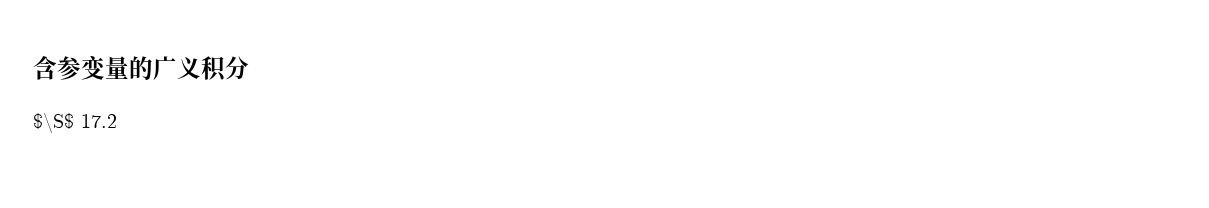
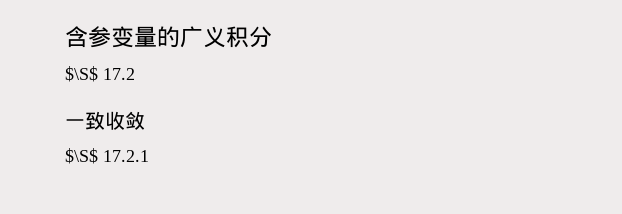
(117, 121) none -> [65,111,145,130] [65,148,149,164] // 一致收敛 // $\S$ 17.2.1

